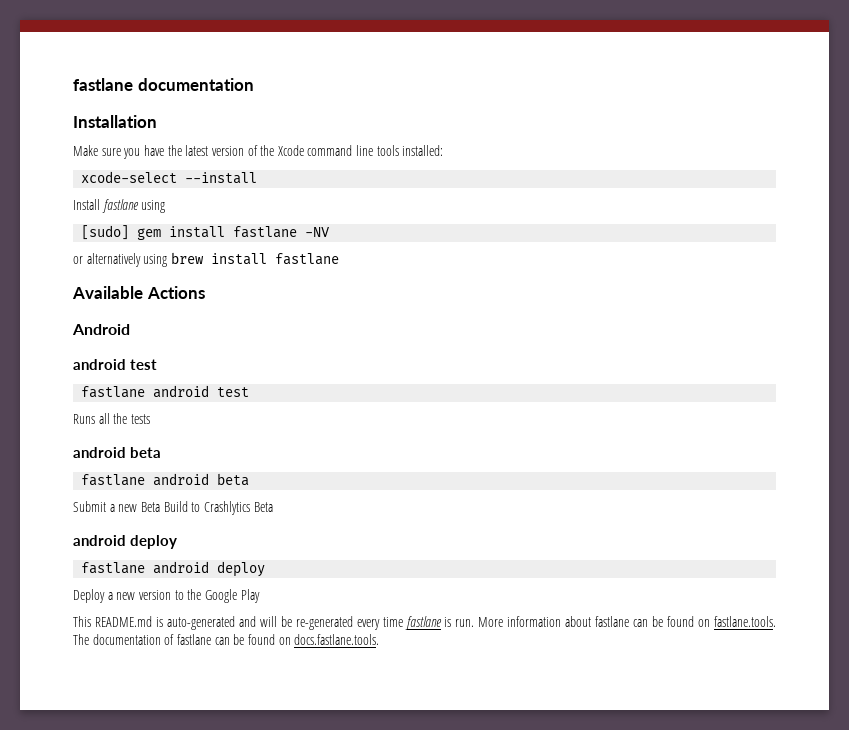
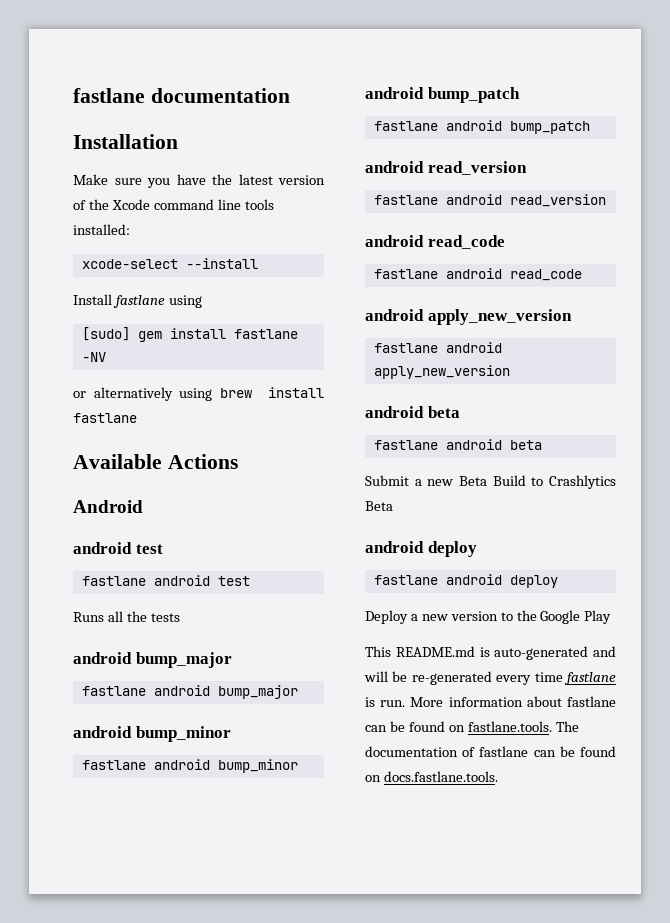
(150, 419) none -> [73,652,232,668] [81,685,298,699] [73,726,231,742] [81,759,298,773] [365,87,520,103] [373,120,590,134] [365,161,527,175] [373,194,606,207] [365,235,505,249] [373,268,582,281] [365,309,572,325] [373,342,502,353] [373,365,510,379] // android bump_major // fastlane android bump_major // android bump_minor // fastlane android bump_minor // android bump_patch // fastlane android bump_patch // android read_version // fastlane android read_version // android read_code // fastlane android read_code // android apply_new_version // fastlane android apply_new_version

